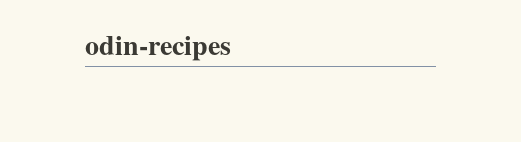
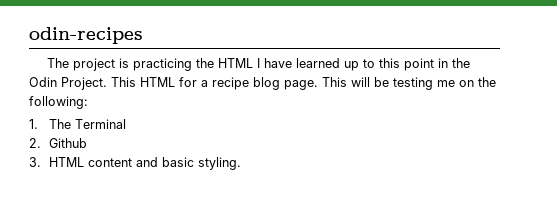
(231, 48) none -> [46,58,470,71] [29,77,496,90] [29,96,88,109] [29,119,127,129] [29,138,88,148] [29,157,242,170] // The project is practicing the HTML I have learned up to this point in the Odin Project. This HTML for a recipe blog page. This will be testing me on the following: // 1. The Terminal // 2. Github // 3. HTML content and basic styling.

